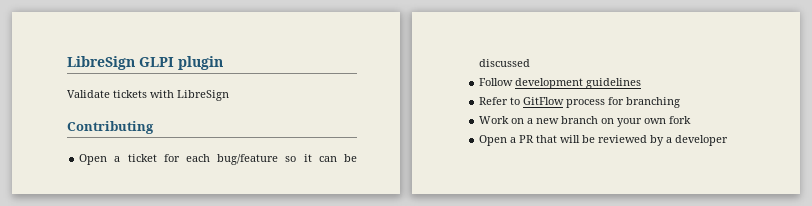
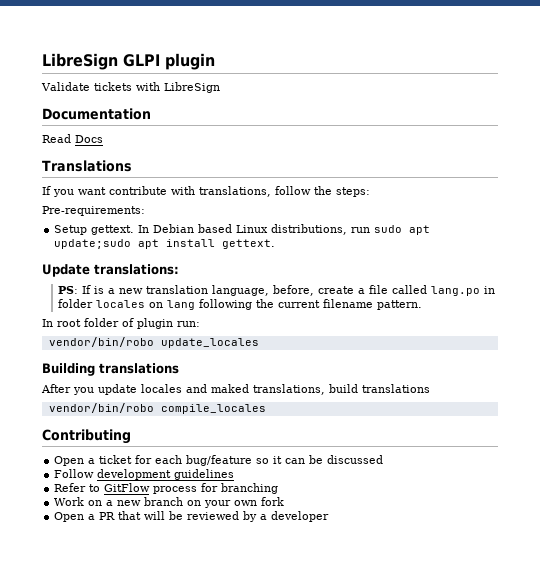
(229, 95) none -> [42,108,151,120] [42,134,103,143] [42,160,132,172] [42,186,370,197] [42,206,145,216] [54,224,431,235] [54,239,276,249] [42,264,179,277] [58,285,496,296] [58,299,423,310] [42,318,200,329] [48,337,259,348] [42,363,179,376] [41,384,430,395] [48,403,266,414] // Documentation // Read Docs // Translations // If you want contribute with translations, follow the steps: // Pre-requirements: // Setup gettext. In Debian based Linux distributions, run sudo apt update;sudo apt install gettext. // Update translations: // PS: If is a new translation language, before, create a file called lang.po in folder locales on lang following the current filename pattern. // In root folder of plugin run: // vendor/bin/robo update_locales // Building translations // After you update locales and maked translations, build translations // vendor/bin/robo compile_locales

